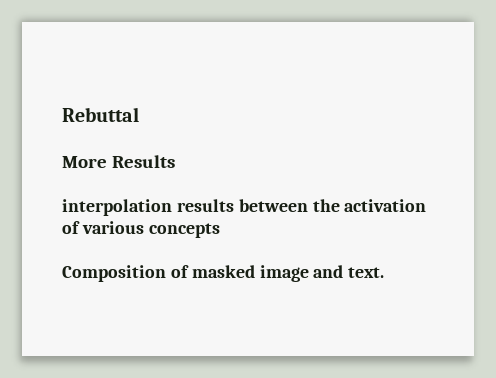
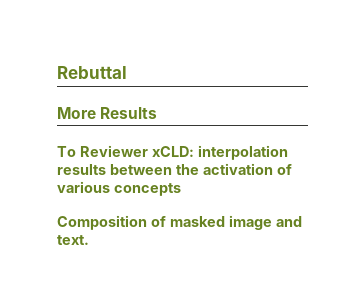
(175, 161) none -> [57,145,194,157] To Reviewer xCLD:

